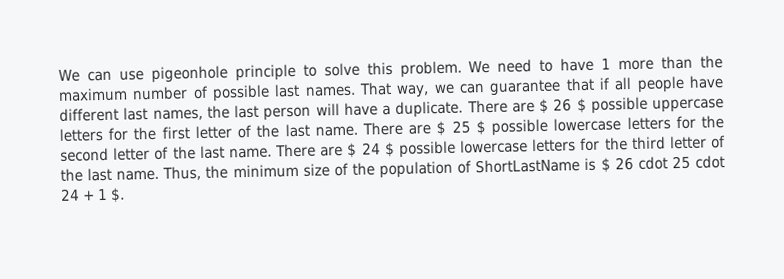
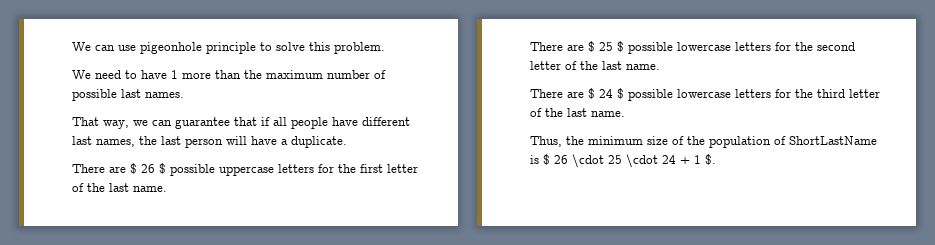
(462, 69) none -> (385, 48) //
(356, 91) none -> (184, 95) //
(464, 109) none -> (347, 142) //
(358, 131) none -> (167, 189) //
(272, 153) none -> (660, 67) //
(160, 175) none -> (625, 114) //
[637,155,726,170] cdot 25 cdot -> [572,154,658,168] \cdot 25 \cdot

